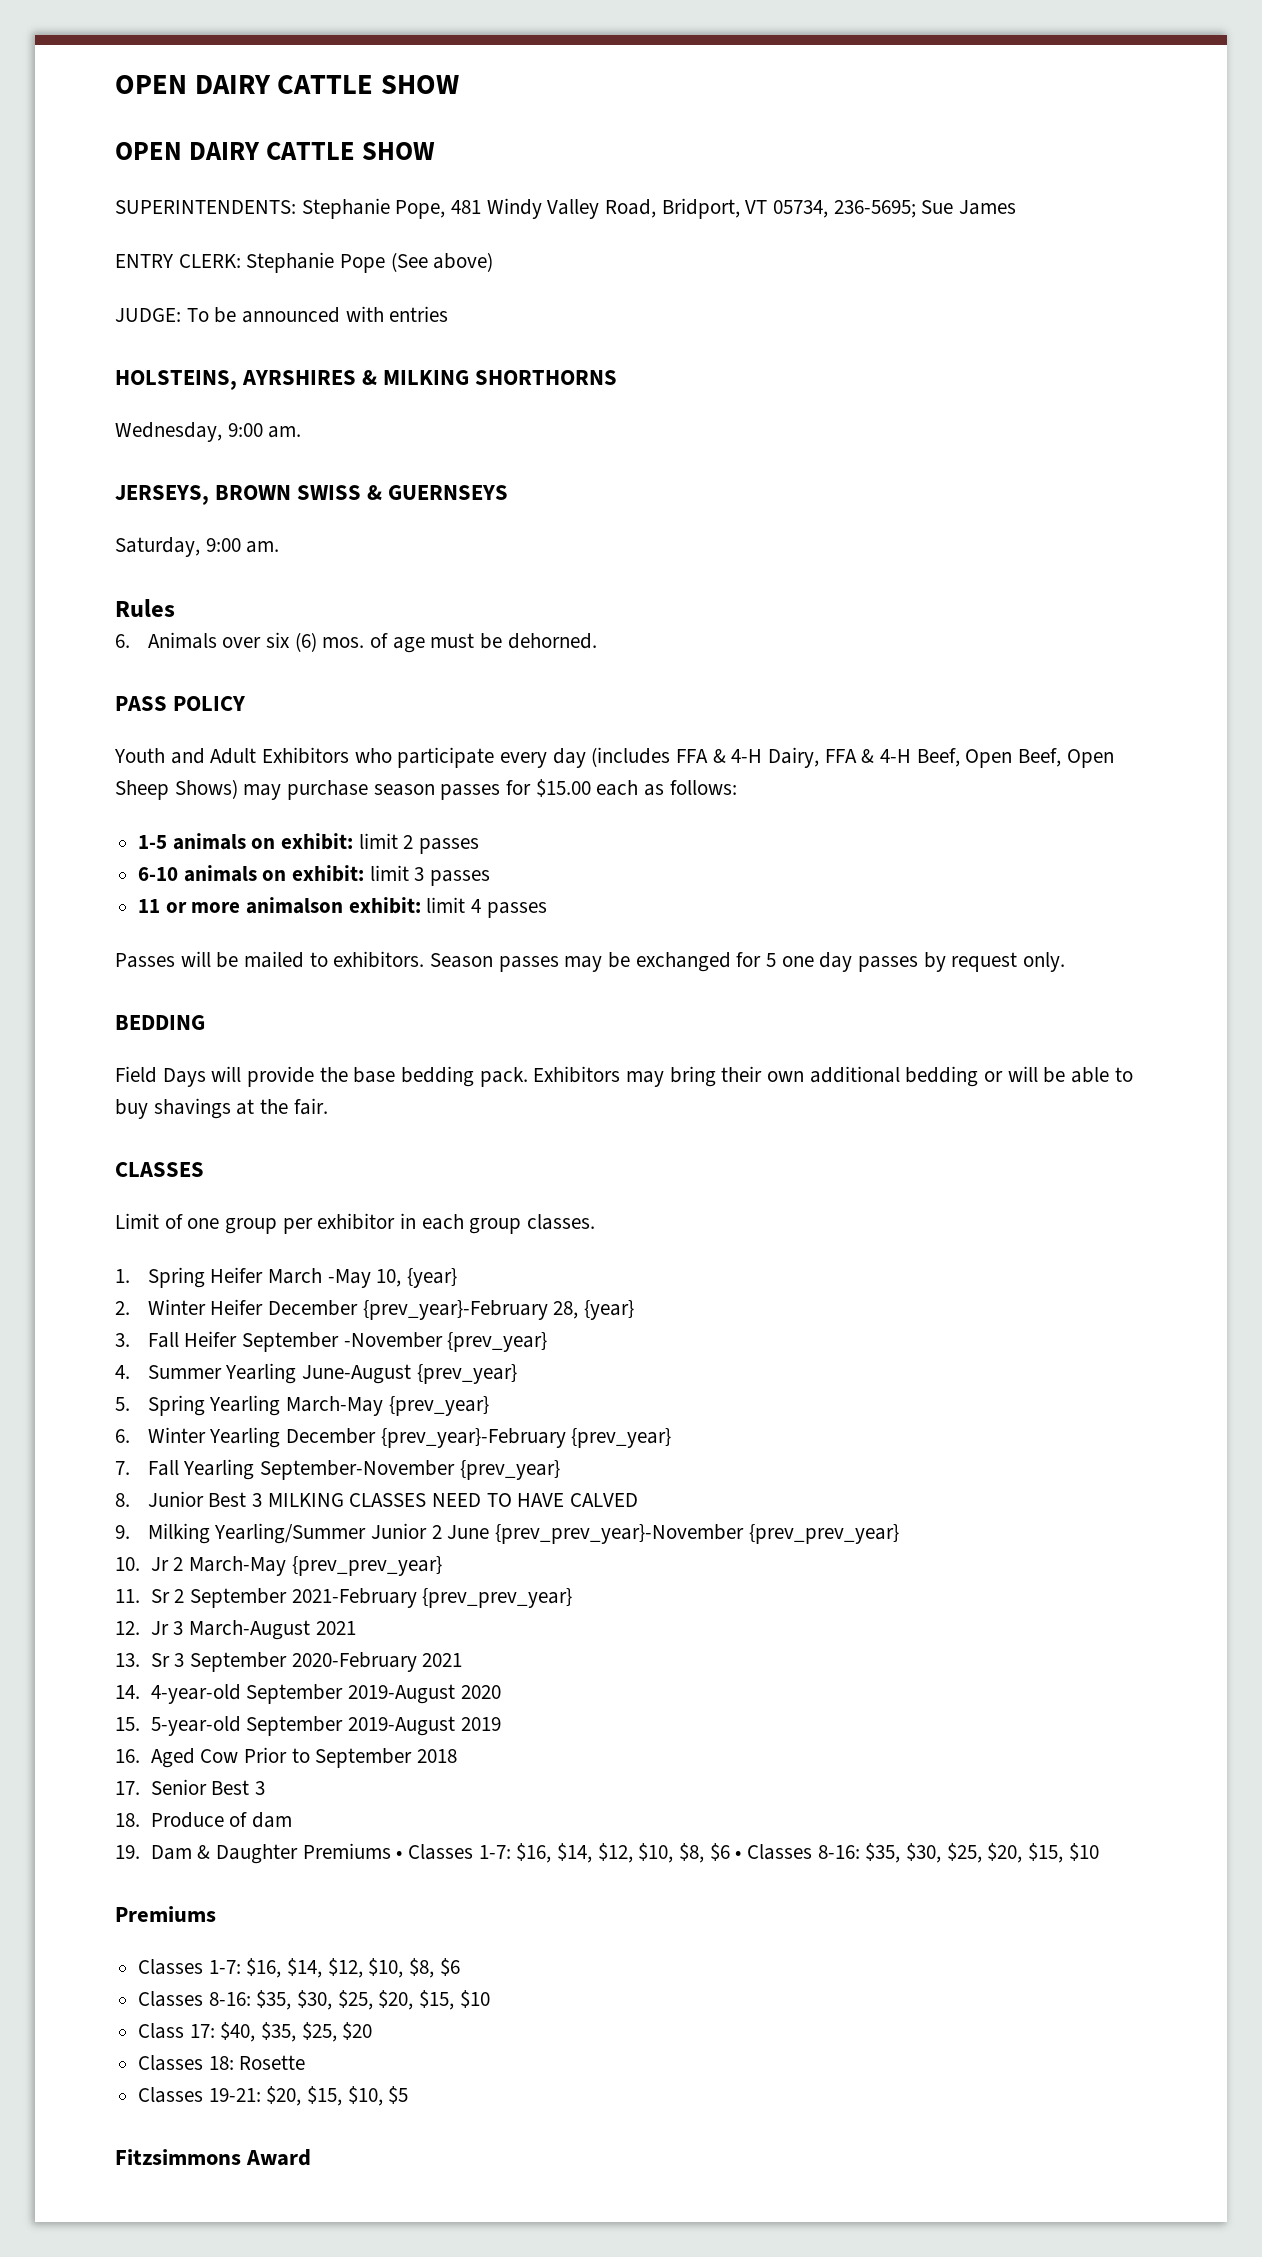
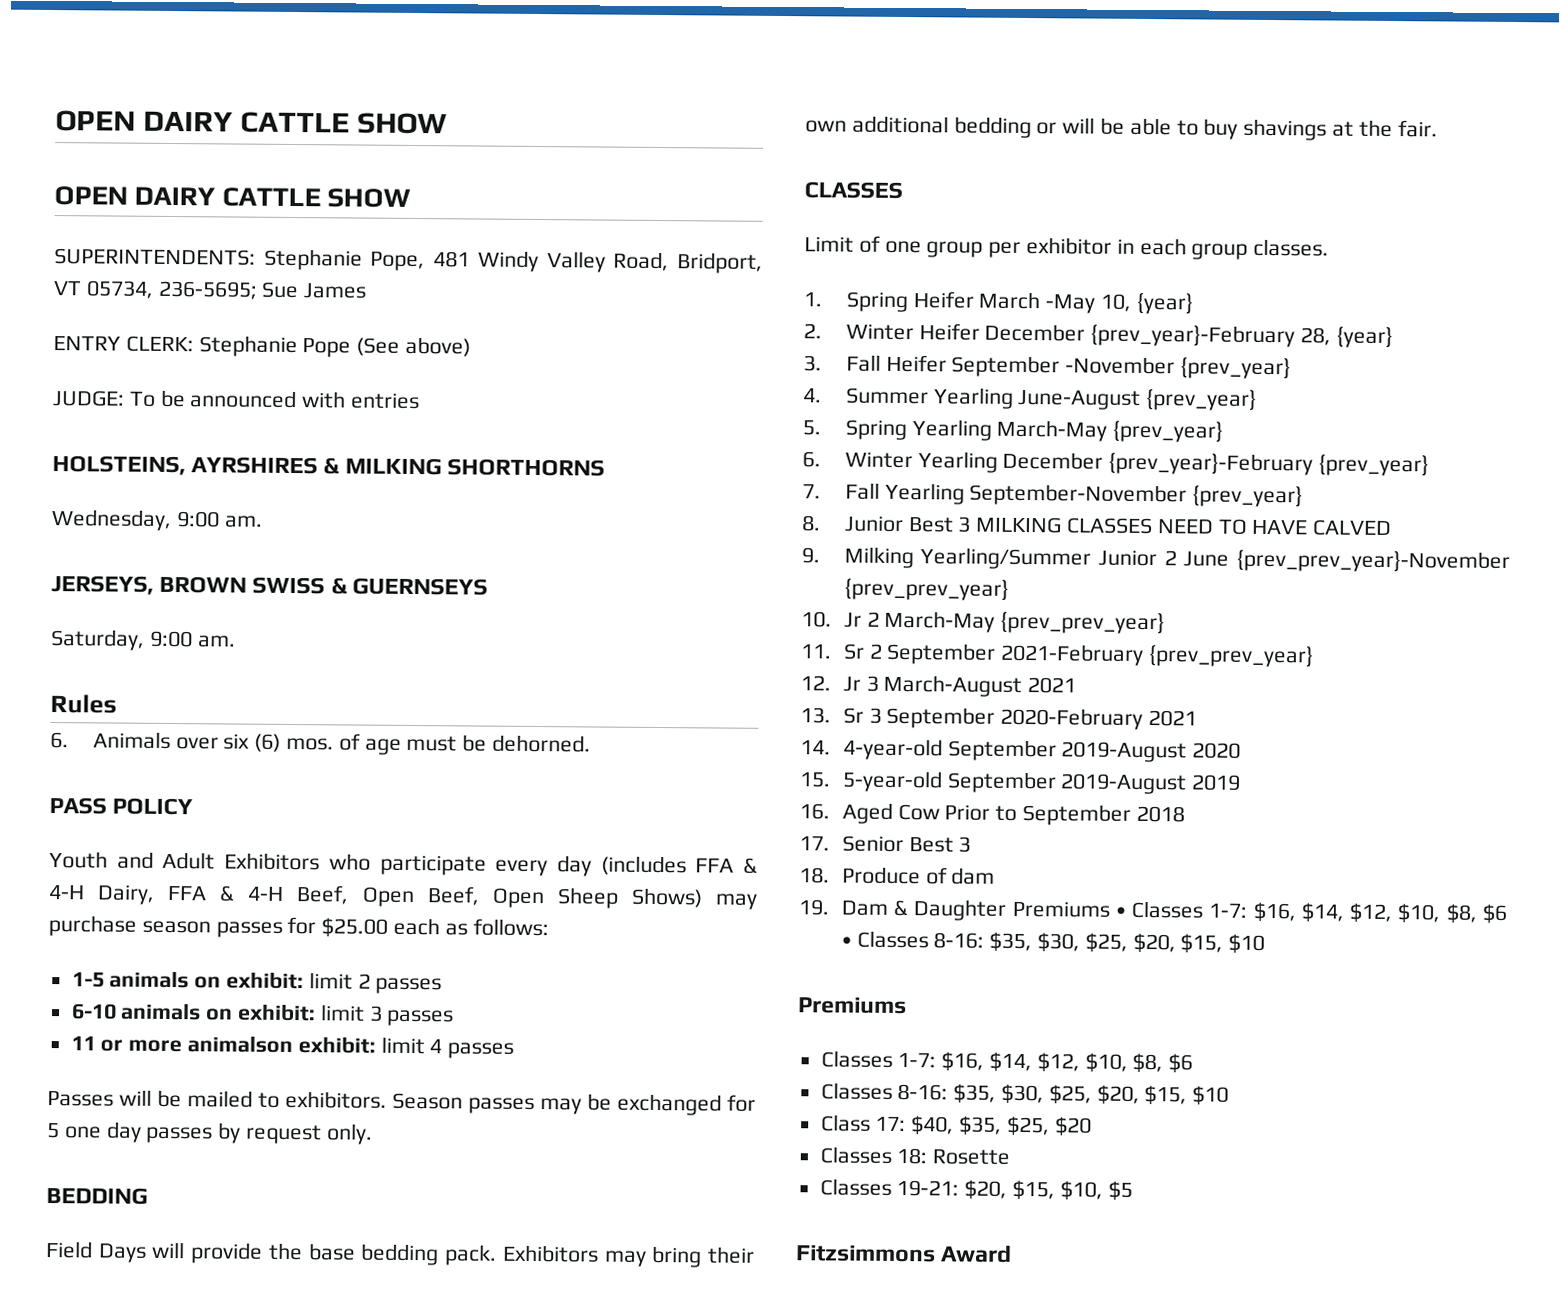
[535,779,591,797] $15.00 -> [321,917,389,938] $25.00

